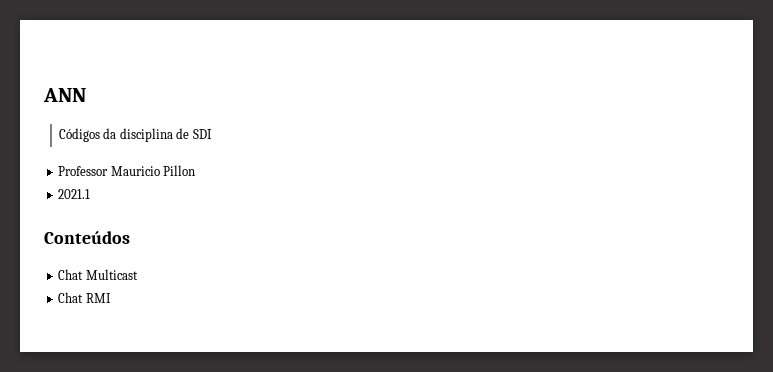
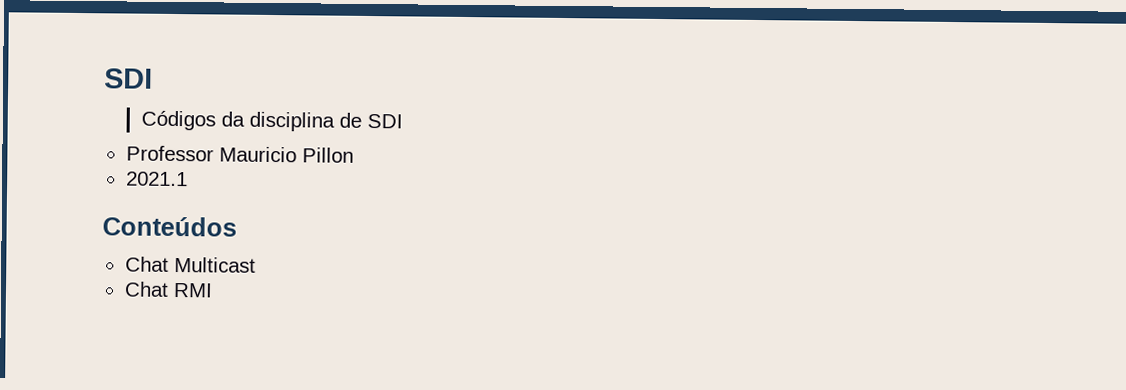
[43,88,86,102] ANN -> [104,68,153,89] SDI

